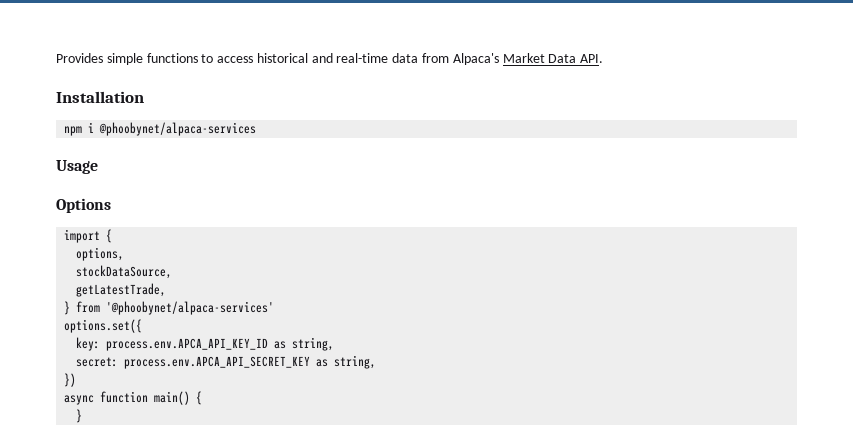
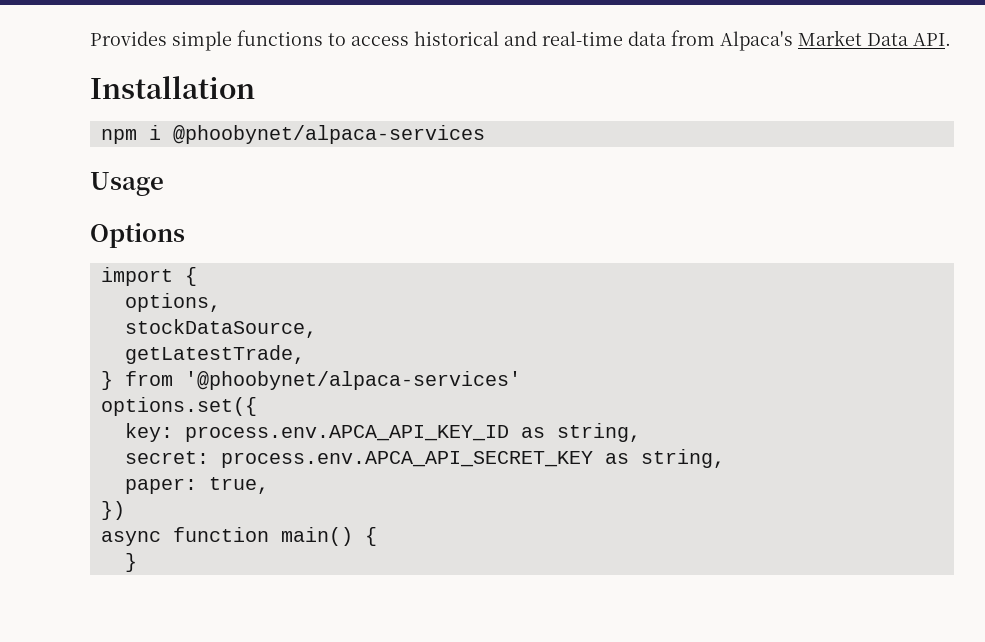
(377, 362) none -> [124,477,269,494] // paper: true,

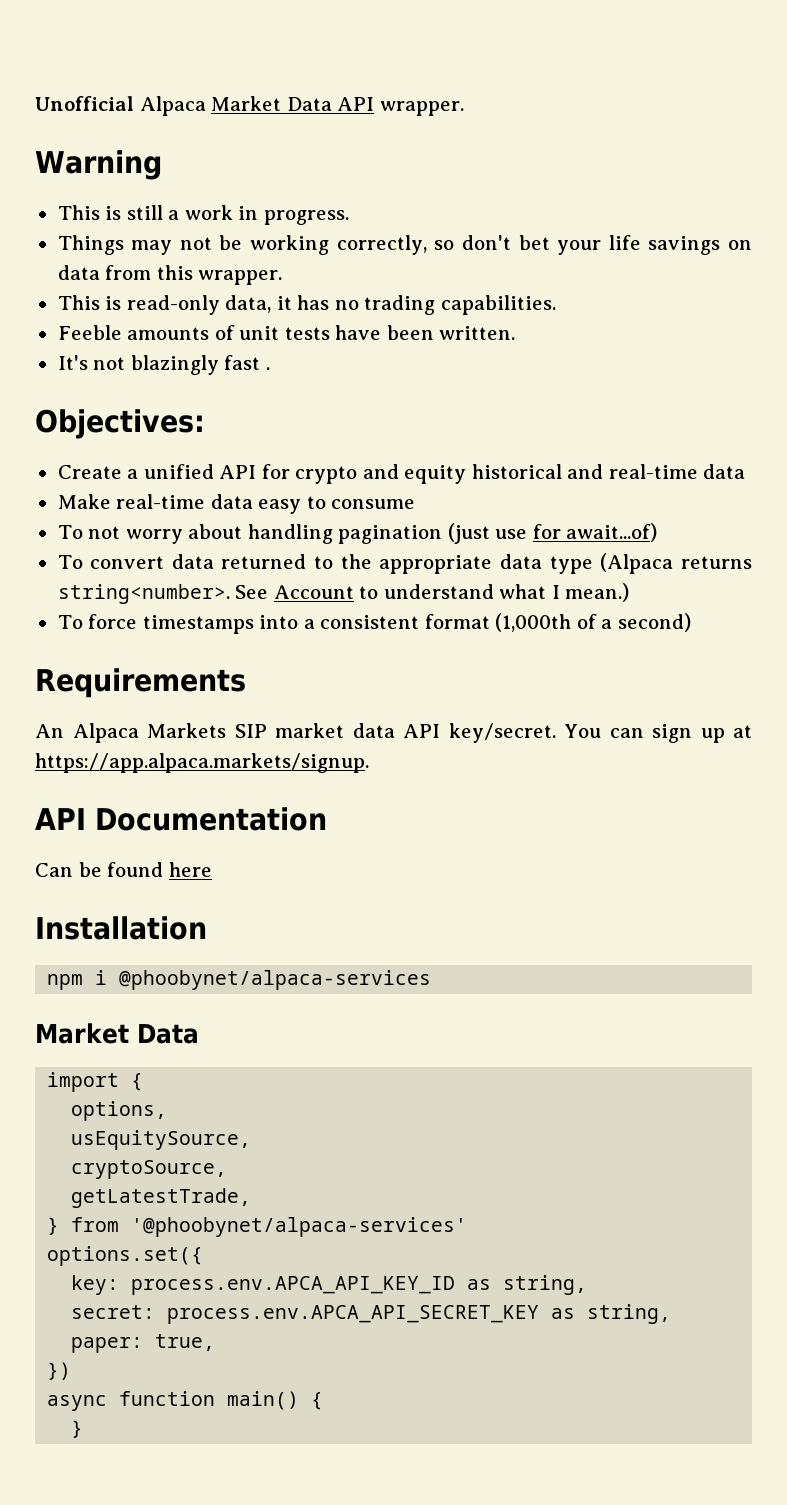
[90,30,951,51] Provides simple functions to access historical and real-time data from Alpaca's Market Data API. -> [35,96,464,116] [35,150,162,180] [57,205,349,225] [57,235,753,255] [57,265,283,285] [57,295,556,315] [57,325,516,340] [57,355,270,375] [35,409,205,439] [57,464,746,484] [57,494,416,514] [57,523,658,544] [57,553,752,574] [57,583,630,604] [57,613,691,634] [35,668,246,698] [35,723,753,743] [35,753,369,773] [35,807,327,831] [35,862,212,877] Unofficial Alpaca Market Data API wrapper. // Warning // This is still a work in progress. // Things may not be working correctly, so don't bet your life savings on data from this wrapper. // This is read-only data, it has no trading capabilities. // Feeble amounts of unit tests have been written. // It's not blazingly fast . // Objectives: // Create a unified API for crypto and equity historical and real-time data // Make real-time data easy to consume // To not worry about handling pagination (just use for await...of) // To convert data returned to the appropriate data type (Alpaca returns string<number>. See Account to understand what I mean.) // To force timestamps into a consistent format (1,000th of a second) // Requirements // An Alpaca Markets SIP market data API key/secret. You can sign up at https://app.alpaca.markets/signup. // API Documentation // Can be found here
[90,172,164,196] [90,223,185,248] Usage // Options -> [35,1023,199,1044] Market Data
[124,319,317,338] stockDataSource, -> [71,1130,252,1150] [71,1160,228,1179] usEquitySource, // cryptoSource,

